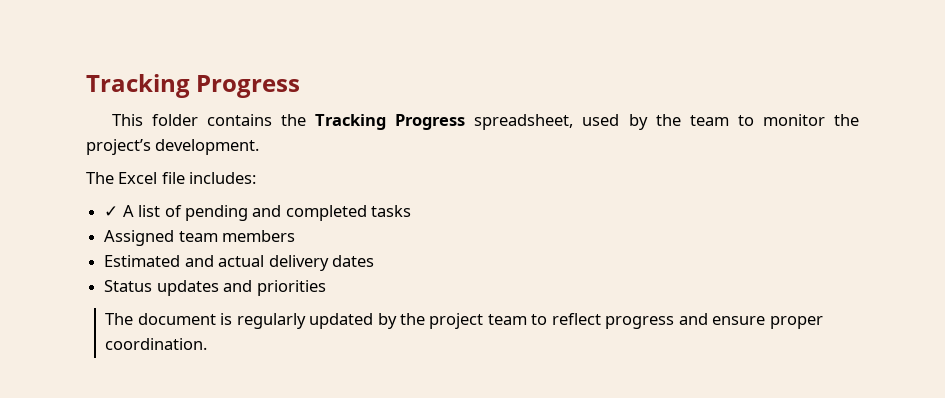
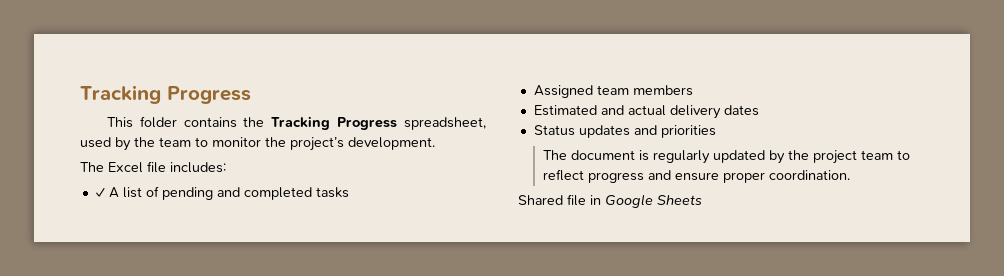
(208, 344) none -> [518,194,702,208] // Shared file in Google Sheets

